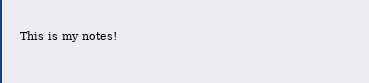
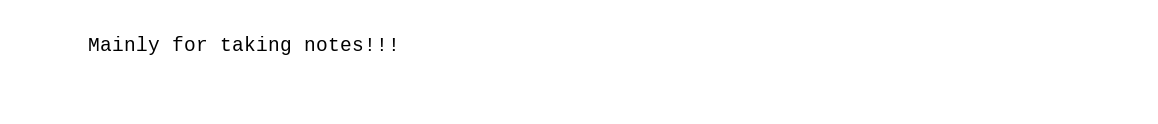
[20,31,117,42] This is my notes! -> [88,36,400,55] Mainly for taking notes!!!

